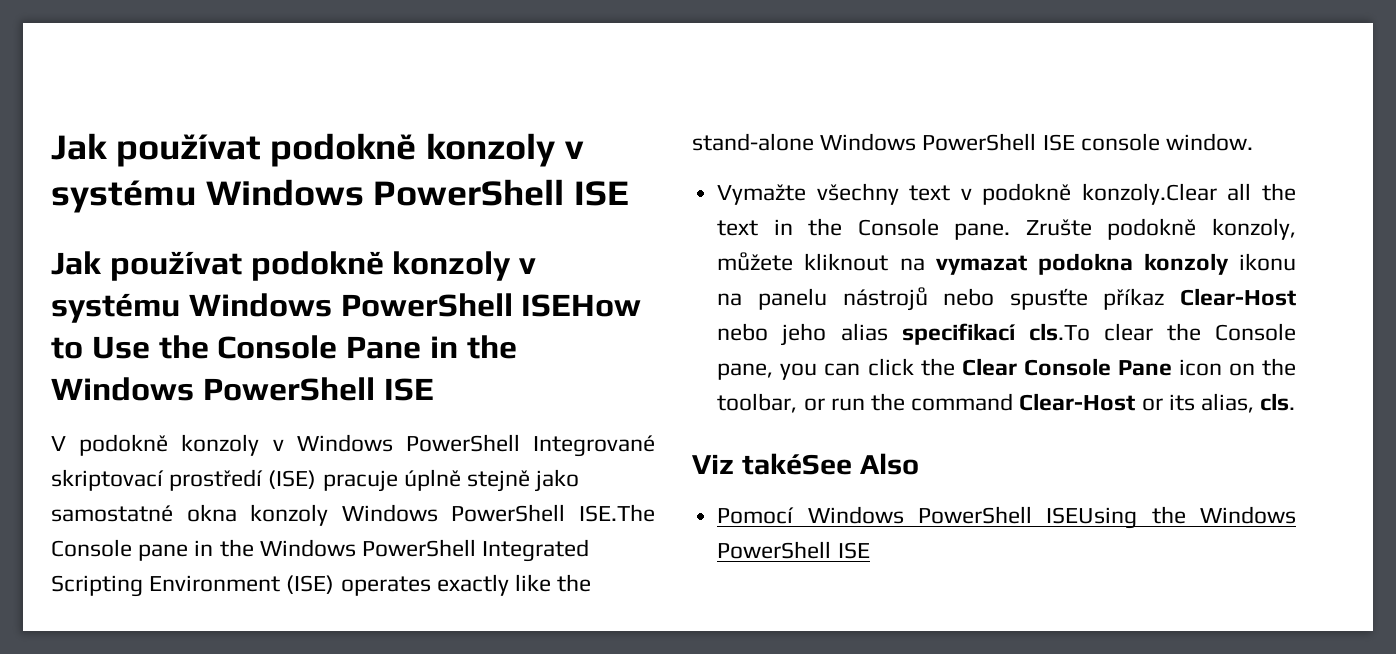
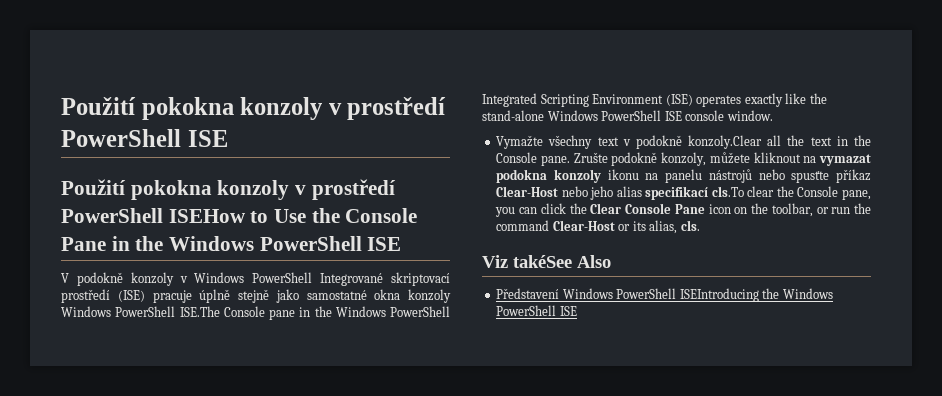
[51,133,584,167] [51,179,630,213] [51,251,537,281] [51,293,332,323] Jak používat podokně konzoly v systému Windows PowerShell ISE // Jak používat podokně konzoly v systému Windows -> [61,97,447,120] [61,129,228,147] [61,179,396,200] Použití pokokna konzoly v prostředí PowerShell ISE // Použití pokokna konzoly v prostředí
[717,506,1138,529] Pomocí Windows PowerShell ISEUsing -> [496,288,759,302] Představení Windows PowerShell ISEIntroducing

